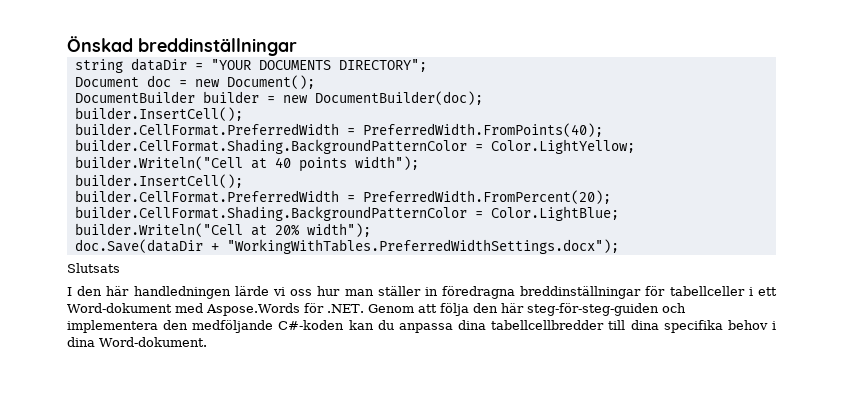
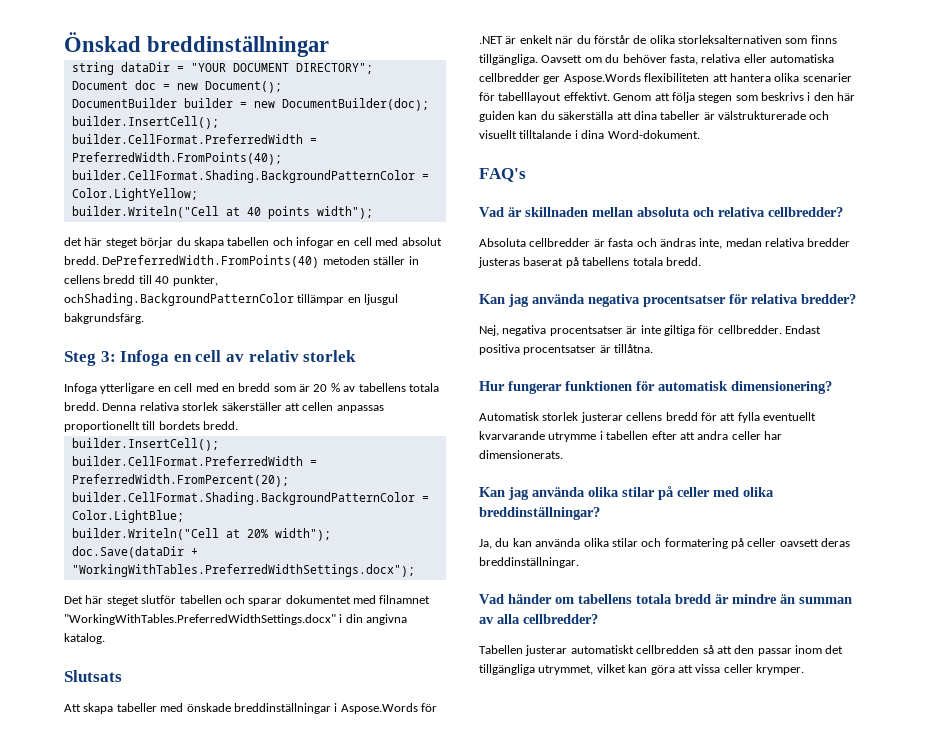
[258,60,331,70] DOCUMENTS -> [232,63,289,72] DOCUMENT
(419, 163) none -> [64,237,442,248] [64,255,419,268] [64,275,218,286] [64,293,399,306] [64,313,144,324] [64,350,357,366] [64,383,439,394] [64,402,384,413] [64,421,239,432] // det här steget börjar du skapa tabellen och infogar en cell med absolut bredd. DePreferredWidth.FromPoints(40) metoden ställer in cellens bredd till 40 punkter, ochShading.BackgroundPatternColor tillämpar en ljusgul bakgrundsfärg. // Steg 3: Infoga en cell av relativ storlek // Infoga ytterligare en cell med en bredd som är 20 % av tabellens totala bredd. Denna relativa storlek säkerställer att cellen anpassas proportionellt till bordets bredd.
[67,263,120,273] [67,286,777,299] [67,303,686,316] [67,320,776,333] [67,337,207,347] Slutsats // I den här handledningen lärde vi oss hur man ställer in föredragna breddinställningar för tabellceller i ett Word-dokument med Aspose.Words för .NET. Genom att följa den här steg-för-steg-guiden och implementera den medföljande C#-koden kan du anpassa dina tabellcellbredder till dina specifika behov i dina Word-dokument. -> [64,595,431,606] [64,614,408,625] [64,633,105,644] [64,670,122,682] [64,703,437,714] [479,35,837,44] [479,54,834,65] [479,73,852,84] [479,92,856,103] [479,111,830,122] [479,130,700,139] [479,168,526,182] [479,207,843,217] [479,238,851,249] [478,257,701,268] [479,294,856,307] [479,325,821,336] [479,344,654,355] [479,381,832,394] [479,412,816,423] [479,431,782,442] [479,450,563,459] [479,486,774,500] [479,507,600,520] [479,538,851,549] [479,557,579,568] [479,594,852,604] [479,614,598,624] [479,645,844,656] [479,664,804,675] Det här steget slutför tabellen och sparar dokumentet med filnamnet "WorkingWithTables.PreferredWidthSettings.docx" i din angivna katalog. // Slutsats // Att skapa tabeller med önskade breddinställningar i Aspose.Words för .NET är enkelt när du förstår de olika storleksalternativen som finns tillgängliga. Oavsett om du behöver fasta, relativa eller automatiska cellbredder ger Aspose.Words flexibiliteten att hantera olika scenarier för tabelllayout effektivt. Genom att följa stegen som beskrivs i den här guiden kan du säkerställa att dina tabeller är välstrukturerade och visuellt tilltalande i dina Word-dokument. // FAQ's // Vad är skillnaden mellan absoluta och relativa cellbredder? // Absoluta cellbredder är fasta och ändras inte, medan relativa bredder justeras baserat på tabellens totala bredd. // Kan jag använda negativa procentsatser för relativa bredder? // Nej, negativa procentsatser är inte giltiga för cellbredder. Endast positiva procentsatser är tillåtna. // Hur fungerar funktionen för automatisk dimensionering? // Automatisk storlek justerar cellens bredd för att fylla eventuellt kvarvarande utrymme i tabellen efter att andra celler har dimensionerats. // Kan jag använda olika stilar på celler med olika breddinställningar? // Ja, du kan använda olika stilar och formatering på celler oavsett deras breddinställningar. // Vad händer om tabellens totala bredd är mindre än summan av alla cellbredder? // Tabellen justerar automatiskt cellbredden så att den passar inom det tillgängliga utrymmet, vilket kan göra att vissa celler krymper.

